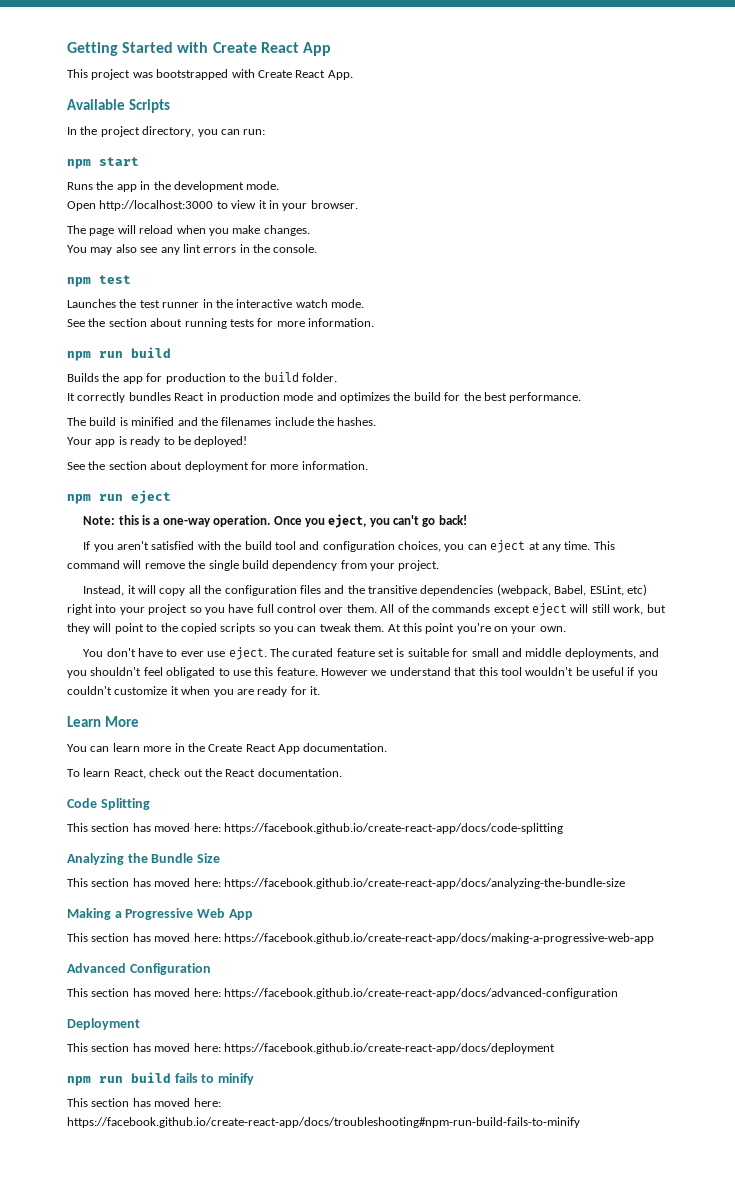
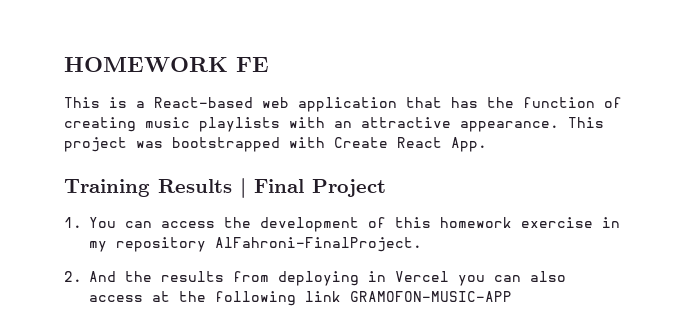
[67,42,331,56] Getting Started with Create React App // -> [64,57,269,72] [64,97,622,112] [64,117,559,132] HOMEWORK FE // This is a React-based web application that has the function of creating music playlists with an attractive appearance.
[67,99,170,113] [67,126,266,137] [67,157,139,169] [67,181,280,192] [67,200,358,211] [67,225,310,236] [67,244,318,255] [67,275,131,287] [67,299,364,308] [67,318,374,329] [67,347,171,361] [67,372,337,384] [67,392,582,403] [67,417,377,426] [67,436,248,447] [67,461,368,472] [67,490,171,504] [83,514,467,528] [83,540,615,553] [67,560,440,571] [83,584,647,596] [67,603,666,616] [67,623,566,634] [83,647,660,660] [67,667,658,678] [67,686,320,697] [67,716,139,727] [67,743,388,754] [67,768,342,779] [67,798,150,810] [67,823,563,834] [67,853,220,865] [67,878,625,889] [67,908,253,920] [67,933,654,944] [67,963,211,975] [67,988,618,999] [67,1018,140,1030] [67,1043,555,1054] [67,1072,254,1086] [67,1098,221,1107] [67,1117,580,1128] Available Scripts // In the project directory, you can run: // npm start // Runs the app in the development mode. // Open http://localhost:3000 to view it in your browser. // The page will reload when you make changes. // You may also see any lint errors in the console. // npm test // Launches the test runner in the interactive watch mode. // See the section about running tests for more information. // npm run build // Builds the app for production to the build folder. // It correctly bundles React in production mode and optimizes the build for the best performance. // The build is minified and the filenames include the hashes. // Your app is ready to be deployed! // See the section about deployment for more information. // npm run eject // Note: this is a one-way operation. Once you eject, you can't go back! // If you aren't satisfied with the build tool and configuration choices, you can eject at any time. This command will remove the single build dependency from your project. // Instead, it will copy all the configuration files and the transitive dependencies (webpack, Babel, ESLint, etc) right into your project so you have full control over them. All of the commands except eject will still work, but they will point to the copied scripts so you can tweak them. At this point you're on your own. // You don't have to ever use eject. The curated feature set is suitable for small and middle deployments, and you shouldn't feel obligated to use this feature. However we understand that this tool wouldn't be useful if you couldn't customize it when you are ready for it. // Learn More // You can learn more in the Create React App documentation. // To learn React, check out the React documentation. // Code Splitting // This section has moved here: https://facebook.github.io/create-react-app/docs/code-splitting // Analyzing the Bundle Size // This section has moved here: https://facebook.github.io/create-react-app/docs/analyzing-the-bundle-size // Making a Progressive Web App // This section has moved here: https://facebook.github.io/create-react-app/docs/making-a-progressive-web-app // Advanced Configuration // This section has moved here: https://facebook.github.io/create-react-app/docs/advanced-configuration // Deployment // This section has moved here: https://facebook.github.io/create-react-app/docs/deployment // npm run build fails to minify // This section has moved here: https://facebook.github.io/create-react-app/docs/troubleshooting#npm-run-build-fails-to-minify -> [64,178,386,198] [64,217,620,232] [89,237,422,252] [64,271,566,286] [89,291,512,306] Training Results | Final Project // 1. You can access the development of this homework exercise in my repository AlFahroni-FinalProject. // 2. And the results from deploying in Vercel you can also access at the following link GRAMOFON-MUSIC-APP

